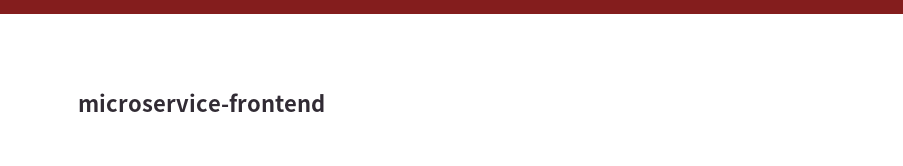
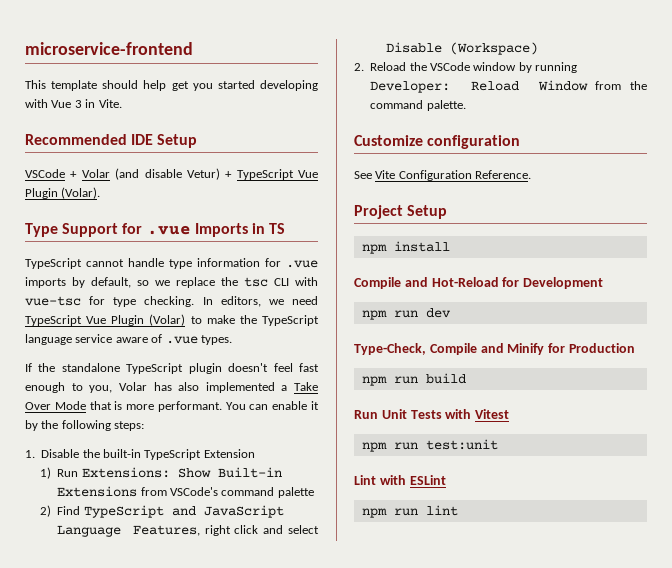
(325, 102) none -> [25,80,318,91] [25,99,122,108] [25,134,198,148] [25,168,318,180] [25,187,101,199] [25,223,286,237] [25,258,318,269] [25,277,318,288] [25,296,318,307] [25,314,319,326] [25,334,232,345] [25,363,319,374] [25,382,318,393] [25,401,319,412] [25,420,145,431] [25,449,255,460] [40,467,282,479] [57,486,314,498] [40,505,284,518] [57,525,319,537] [386,42,539,55] [354,62,578,73] [370,80,647,93] [370,100,466,111] [354,135,521,149] [354,170,532,181] [354,205,448,219] [361,241,450,254] [354,277,604,289] [361,308,451,320] [354,343,635,355] [361,373,466,386] [354,409,510,419] [361,439,498,452] [354,475,446,485] [361,505,458,518] // This template should help get you started developing with Vue 3 in Vite. // Recommended IDE Setup // VSCode + Volar (and disable Vetur) + TypeScript Vue Plugin (Volar). // Type Support for .vue Imports in TS // TypeScript cannot handle type information for .vue imports by default, so we replace the tsc CLI with vue-tsc for type checking. In editors, we need TypeScript Vue Plugin (Volar) to make the TypeScript language service aware of .vue types. // If the standalone TypeScript plugin doesn't feel fast enough to you, Volar has also implemented a Take Over Mode that is more performant. You can enable it by the following steps: // 1. Disable the built-in TypeScript Extension // 1) Run Extensions: Show Built-in Extensions from VSCode's command palette // 2) Find TypeScript and JavaScript Language Features, right click and select Disable (Workspace) // 2. Reload the VSCode window by running Developer: Reload Window from the command palette. // Customize configuration // See Vite Configuration Reference. // Project Setup // npm install // Compile and Hot-Reload for Development // npm run dev // Type-Check, Compile and Minify for Production // npm run build // Run Unit Tests with Vitest // npm run test:unit // Lint with ESLint // npm run lint

